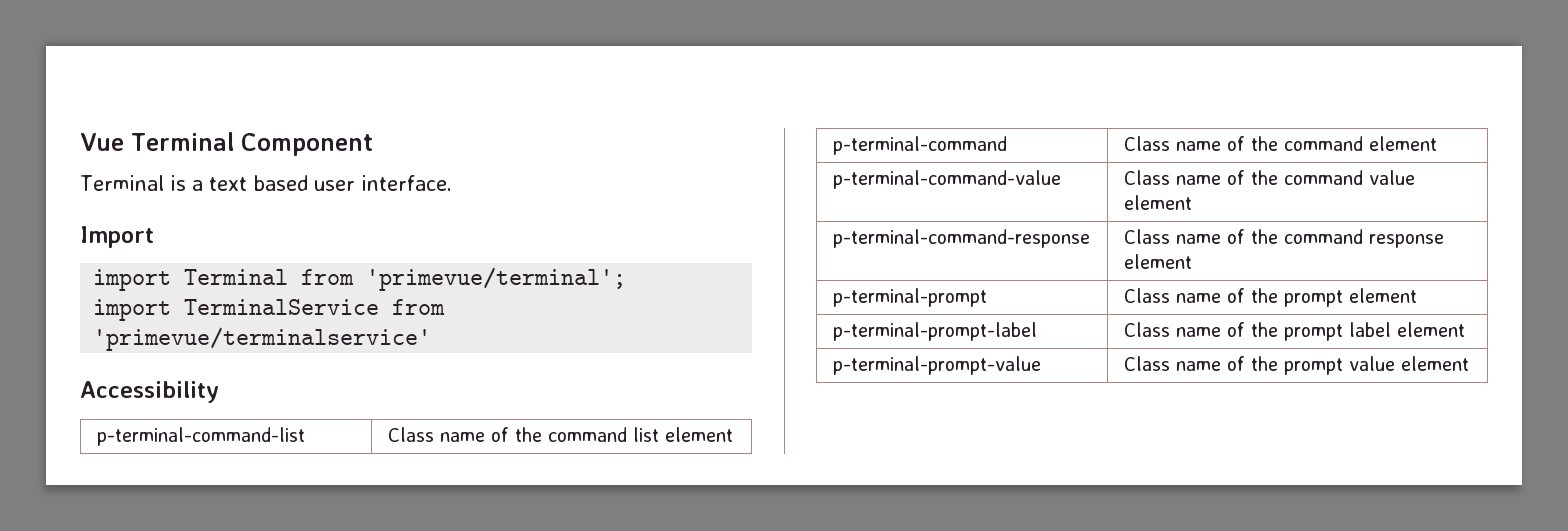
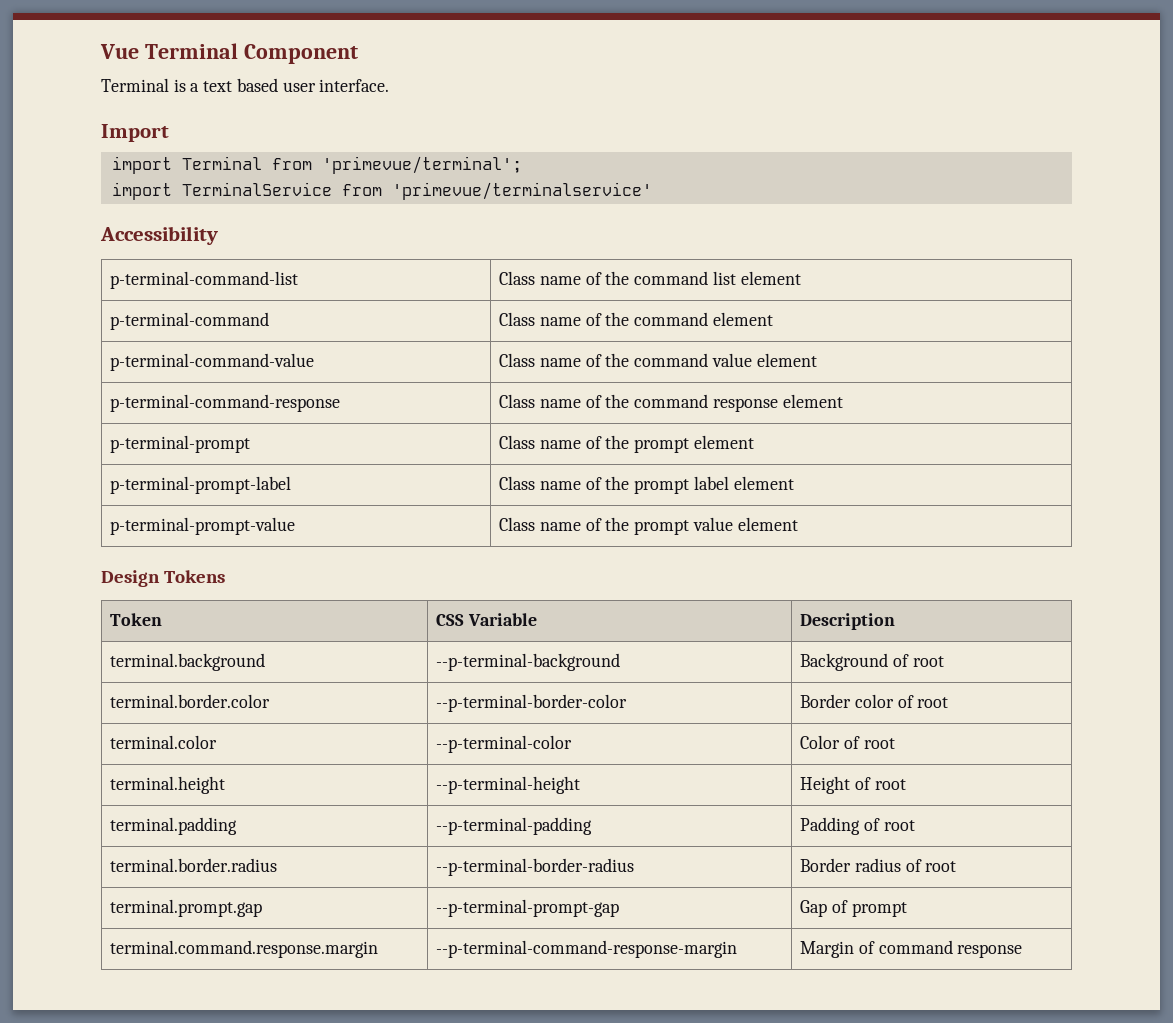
(1469, 363) none -> [101,570,226,587] [110,613,163,626] [436,613,537,626] [800,613,896,630] [110,653,266,671] [436,653,621,671] [800,653,944,671] [110,694,271,708] [436,694,628,712] [800,694,949,708] [110,735,218,749] [436,735,573,753] [800,735,895,749] [110,776,226,794] [436,776,581,794] [800,776,906,794] [110,817,238,835] [436,817,593,835] [800,817,915,835] [110,858,278,872] [436,858,635,876] [800,858,957,872] [110,899,263,917] [436,899,620,917] [800,900,907,917] [110,940,379,958] [436,940,738,958] [800,940,1023,958] // Design Tokens // Token | CSS Variable | Description // terminal.background | --p-terminal-background | Background of root // terminal.border.color | --p-terminal-border-color | Border color of root // terminal.color | --p-terminal-color | Color of root // terminal.height | --p-terminal-height | Height of root // terminal.padding | --p-terminal-padding | Padding of root // terminal.border.radius | --p-terminal-border-radius | Border radius of root // terminal.prompt.gap | --p-terminal-prompt-gap | Gap of prompt // terminal.command.response.margin | --p-terminal-command-response-margin | Margin of command response

